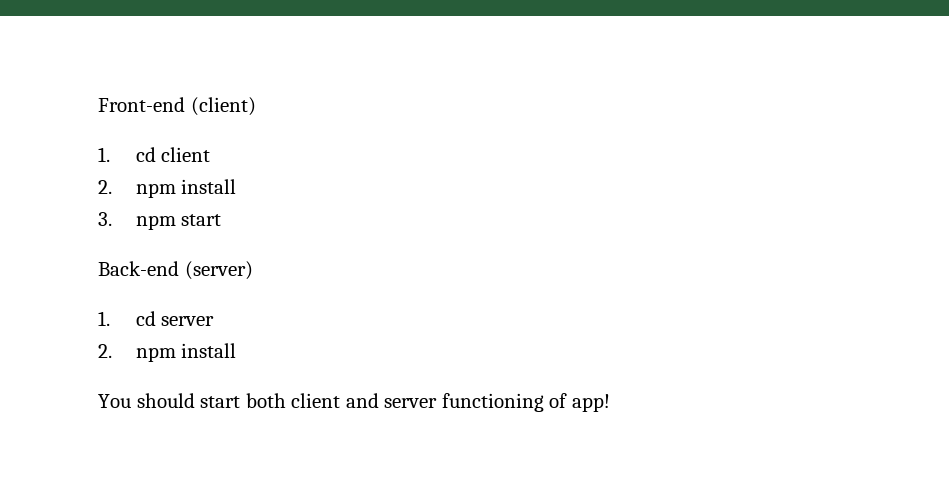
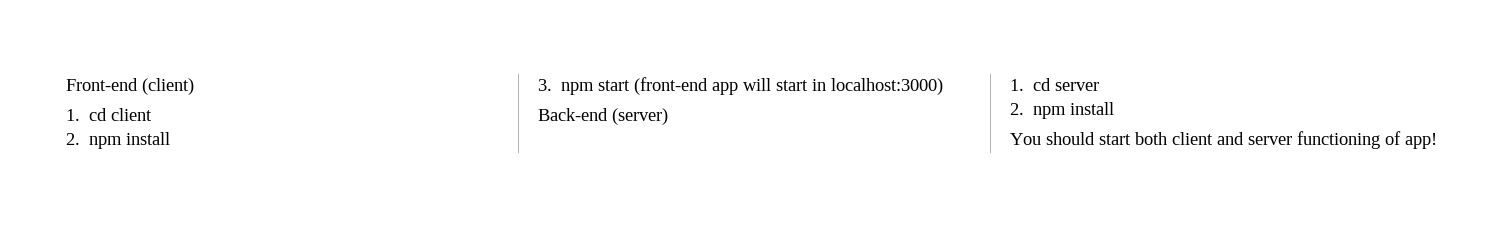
(222, 220) none -> [634,77,944,95] (front-end app will start in localhost:3000)

